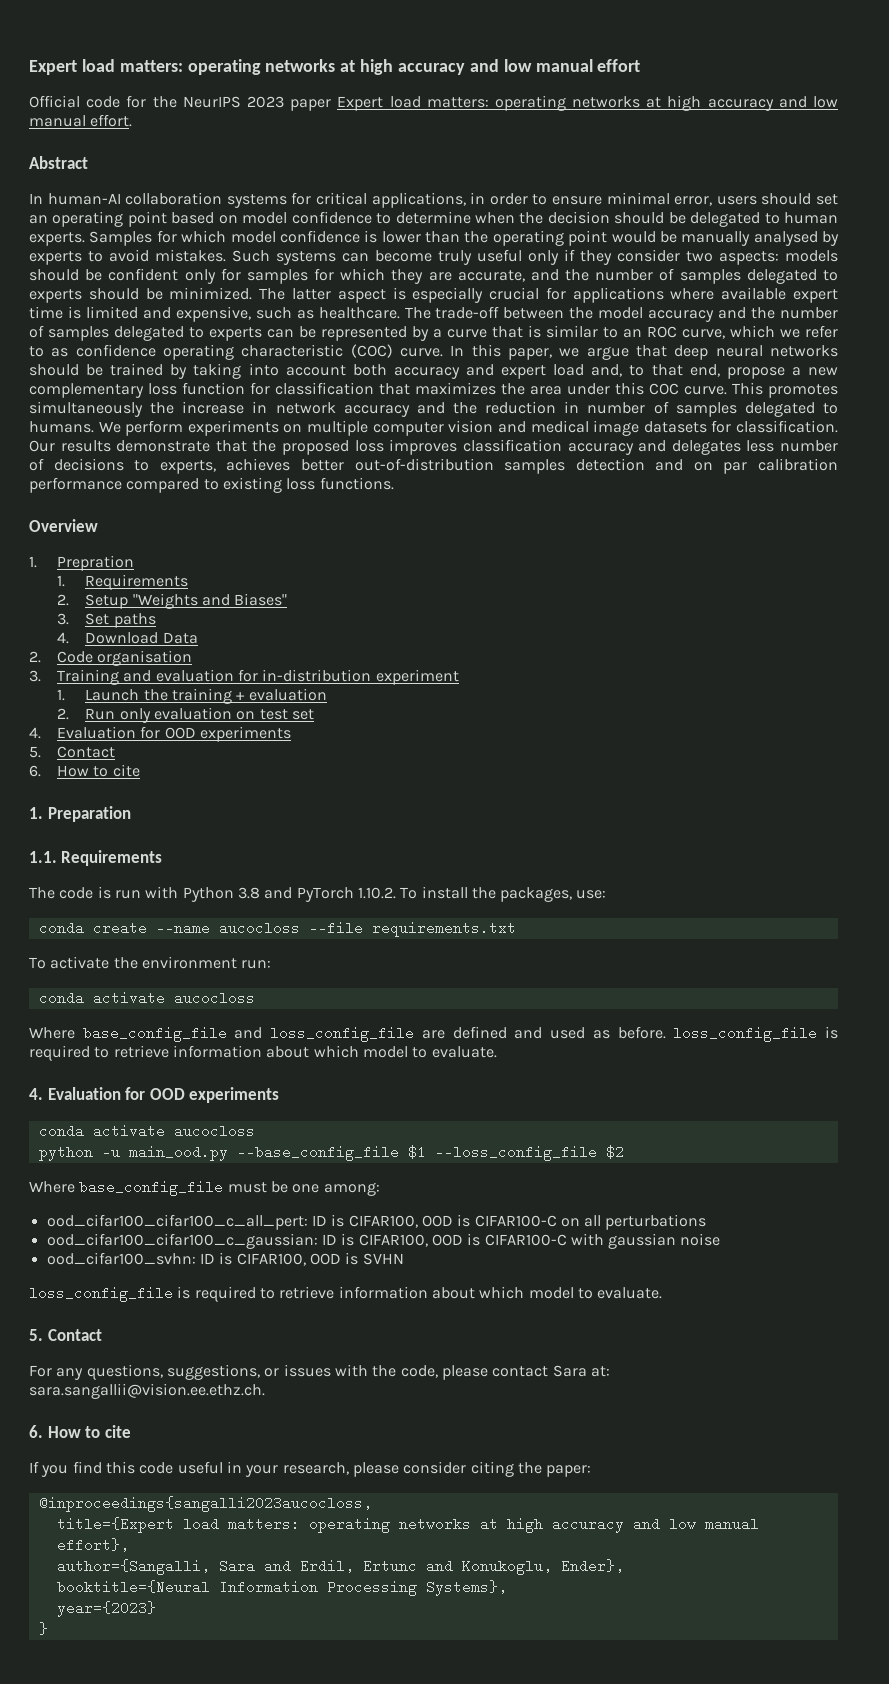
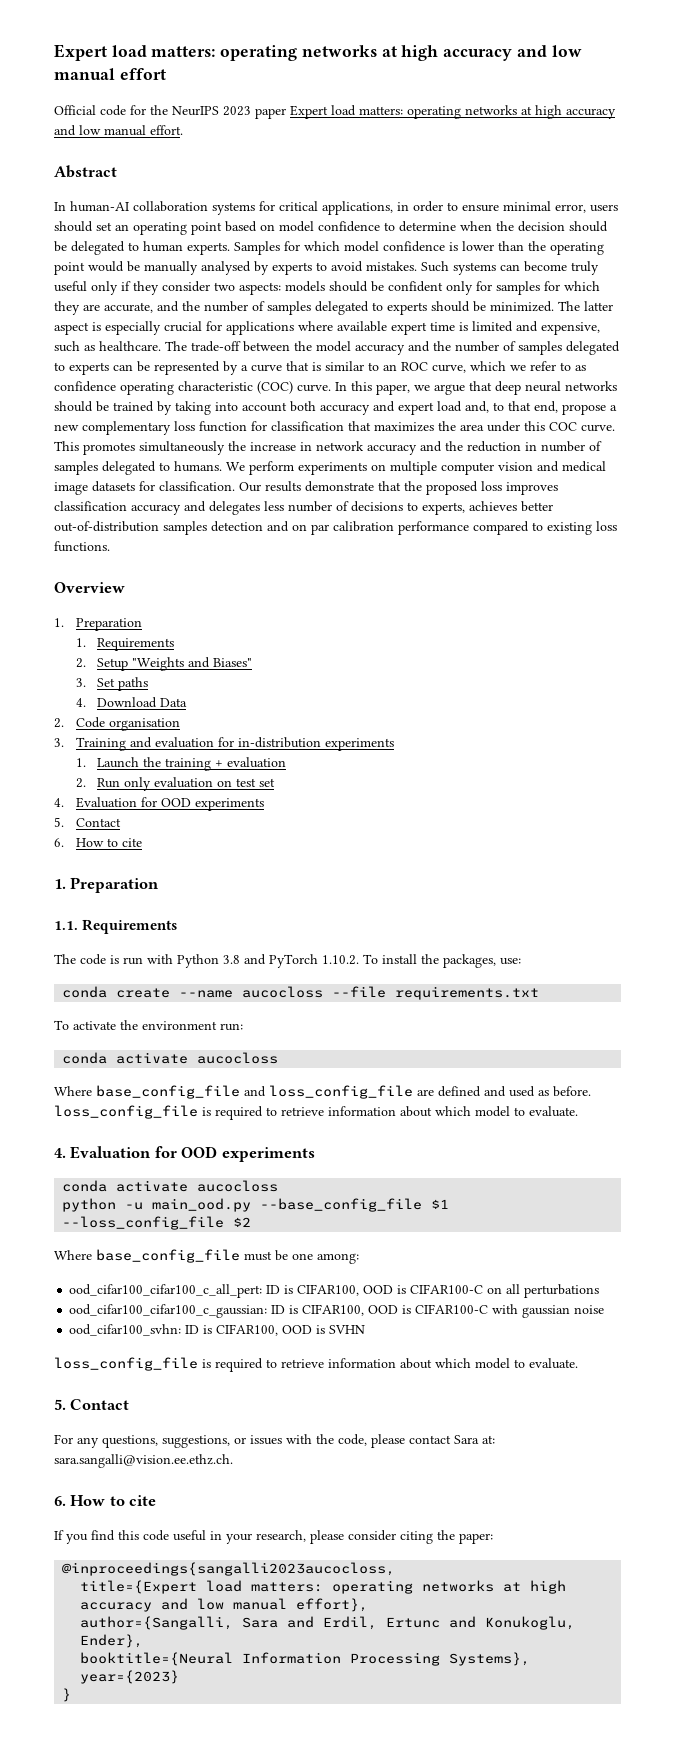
[57,555,135,571] Prepration -> [75,618,142,631] Preparation
[375,669,459,685] experiment -> [324,738,394,751] experiments
[29,1383,265,1399] sara.sangallii@vision.ee.ethz.ch. -> [54,1454,233,1468] sara.sangalli@vision.ee.ethz.ch.

